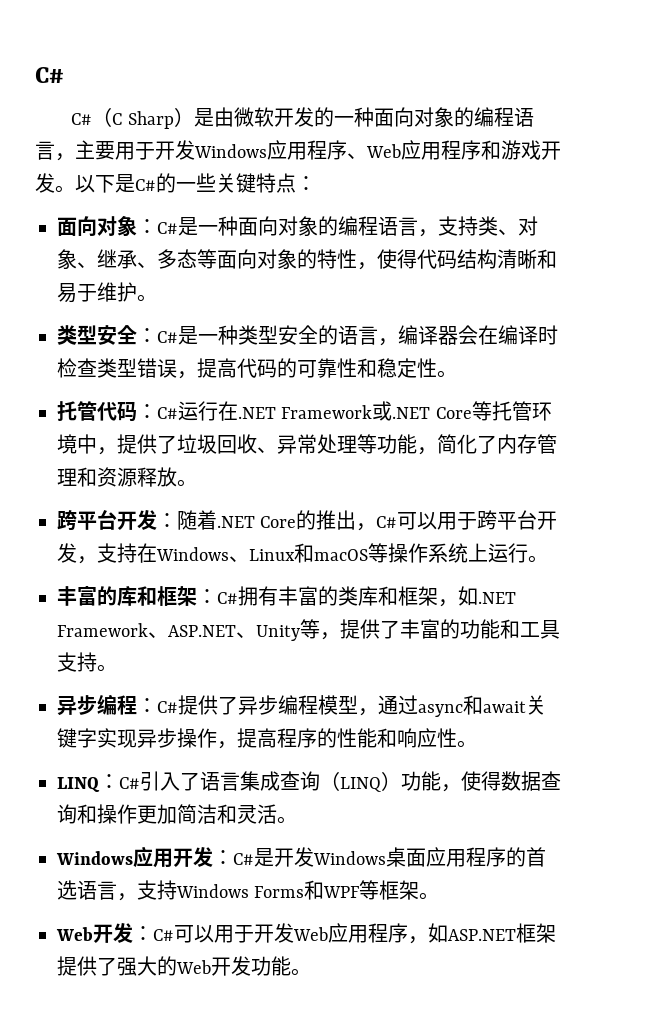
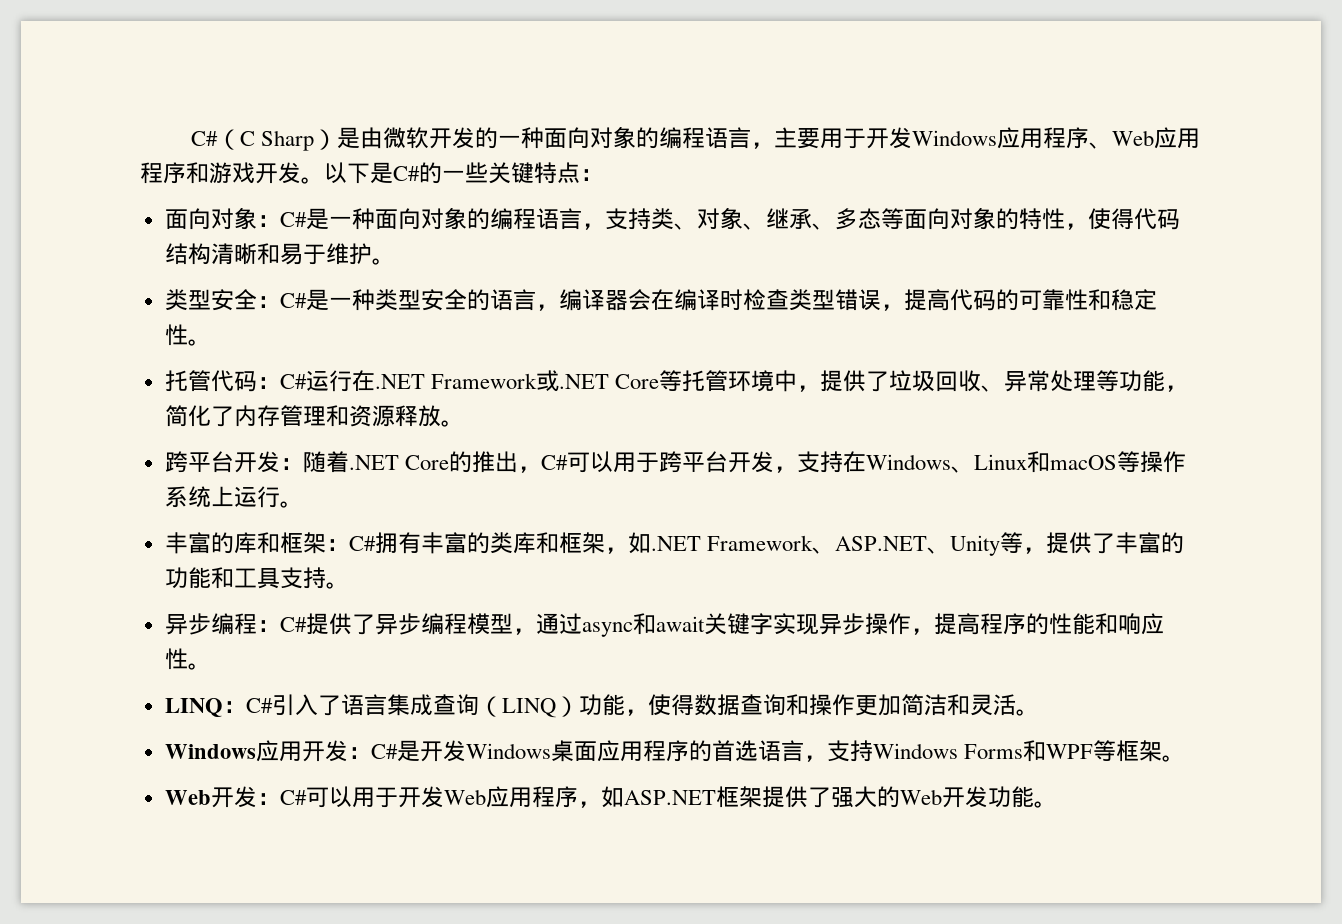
[35,67,64,83] [71,113,93,125] C# // C# -> [191,131,219,146] C#

